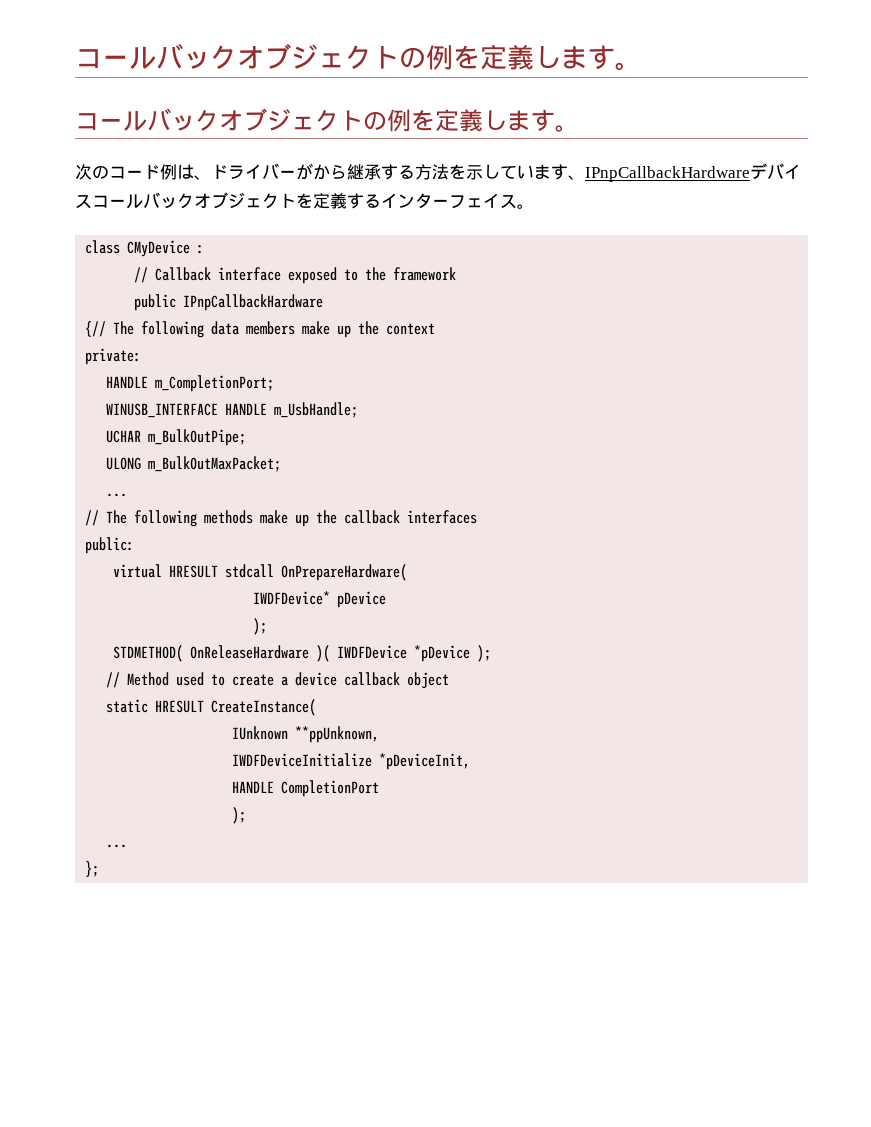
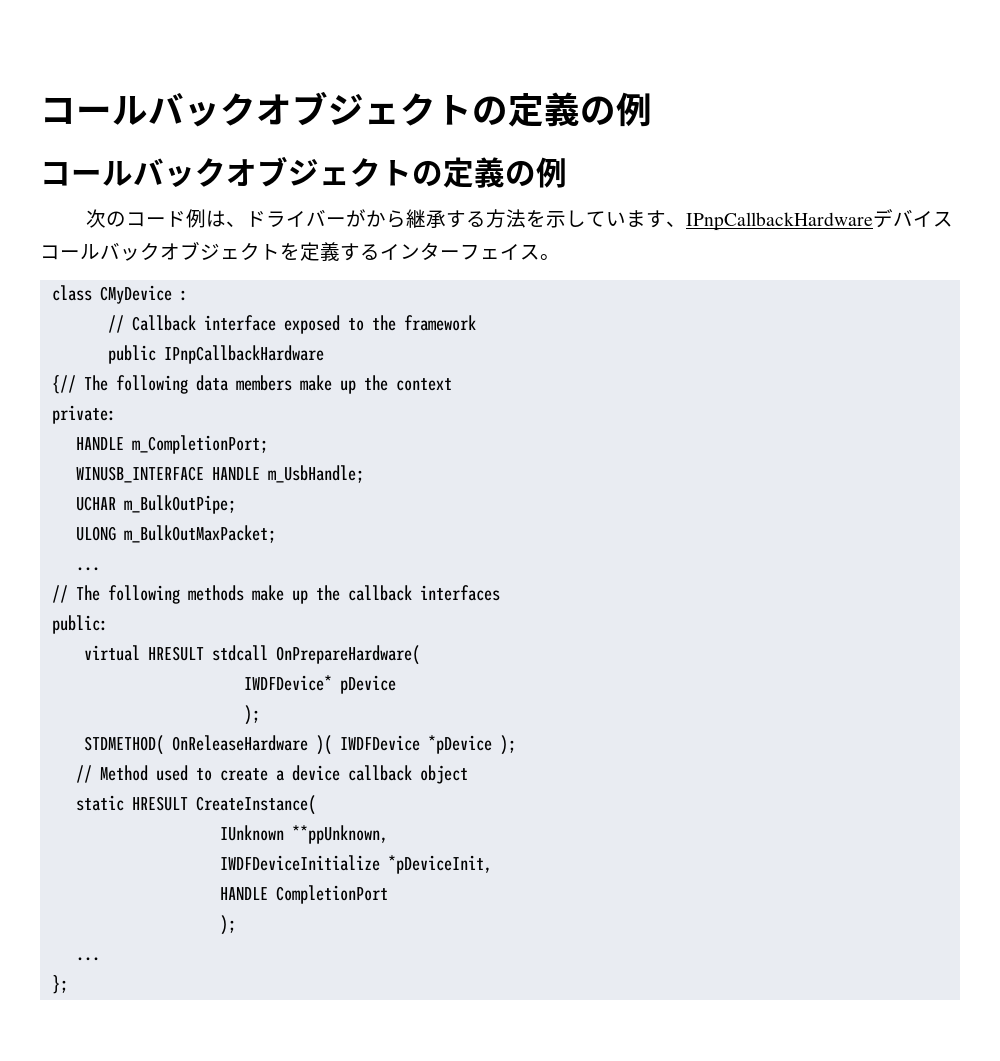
[75,43,642,71] [75,108,579,132] コールバックオブジェクトの例を定義します。 // コールバックオブジェクトの例を定義します。 -> [40,91,652,127] [40,156,567,188] コールバックオブジェクトの定義の例 // コールバックオブジェクトの定義の例

